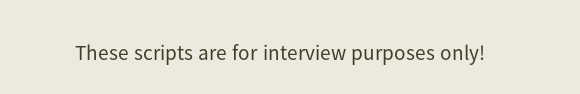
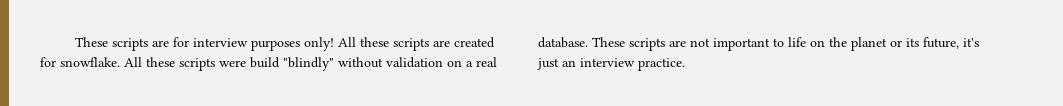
(485, 54) none -> [337,37,495,51] [40,57,497,71] [538,37,979,51] [537,58,685,71] All these scripts are created for snowflake. All these scripts were build "blindly" without validation on a real database. These scripts are not important to life on the planet or its future, it's just an interview practice.

